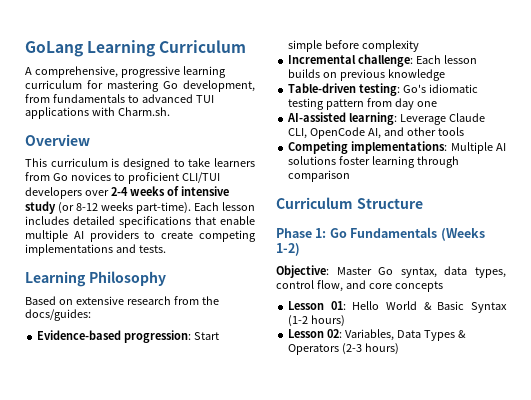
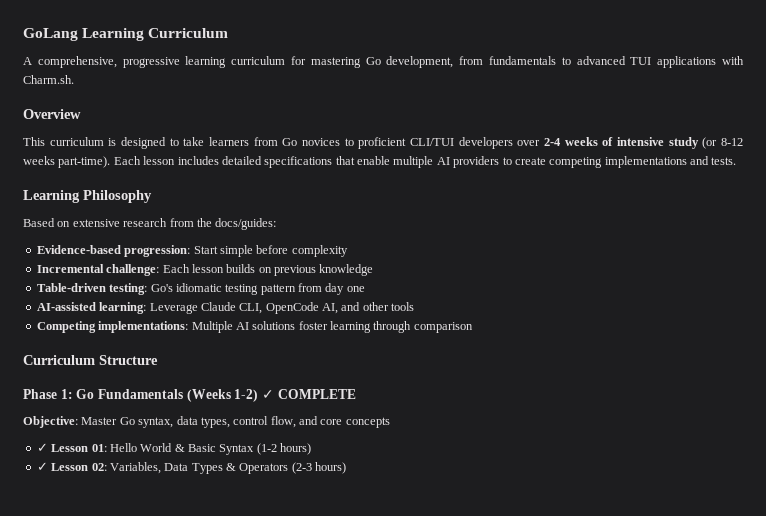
(300, 249) none -> [261,389,356,399] ✓ COMPLETE
(443, 286) none -> [36,443,48,452] ✓
(346, 321) none -> [36,462,48,471] ✓

